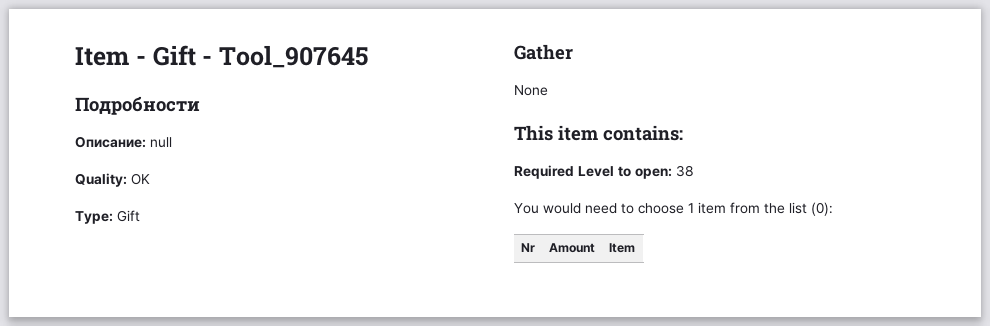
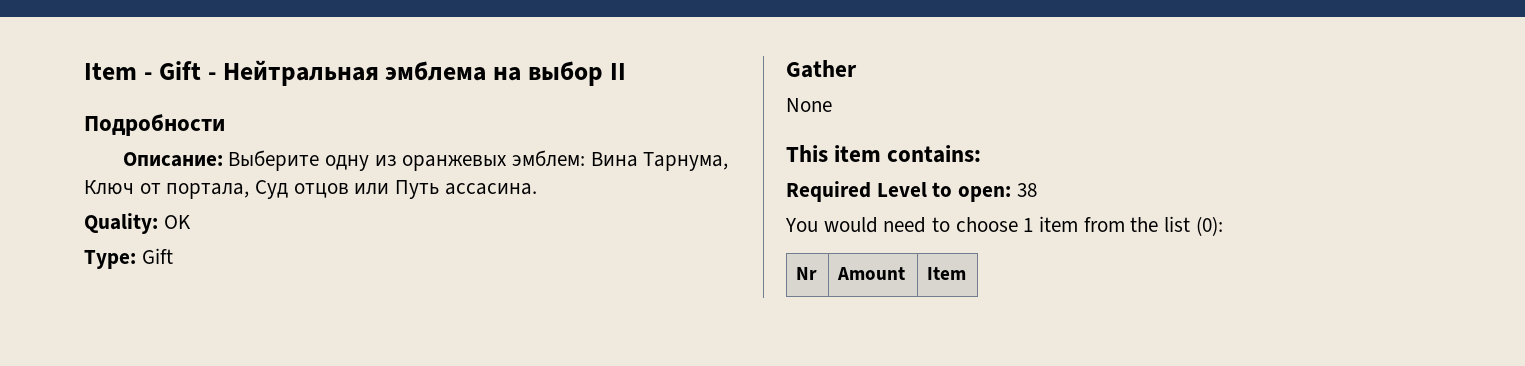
[219,45,368,68] [75,96,200,115] [75,136,172,148] Tool_907645 // Подробности // Описание: null -> [222,60,627,86] [84,114,225,136] [122,150,729,171] [84,180,537,199] Нейтральная эмблема на выбор II // Подробности // Описание: Выберите одну из оранжевых эмблем: Вина Тарнума, Ключ от портала, Суд отцов или Путь ассасина.

